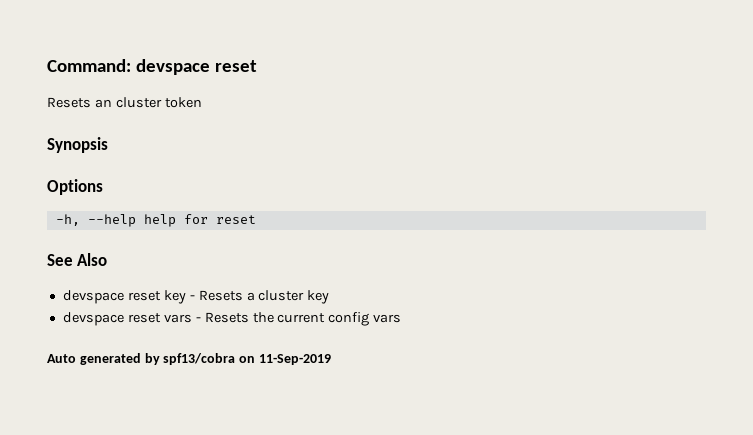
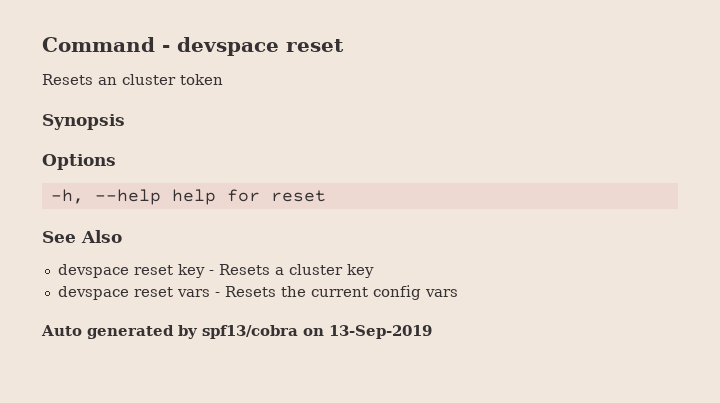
[47,59,131,72] Command: -> [42,37,170,52] Command -
[258,354,331,365] 11-Sep-2019 -> [329,325,432,339] 13-Sep-2019

